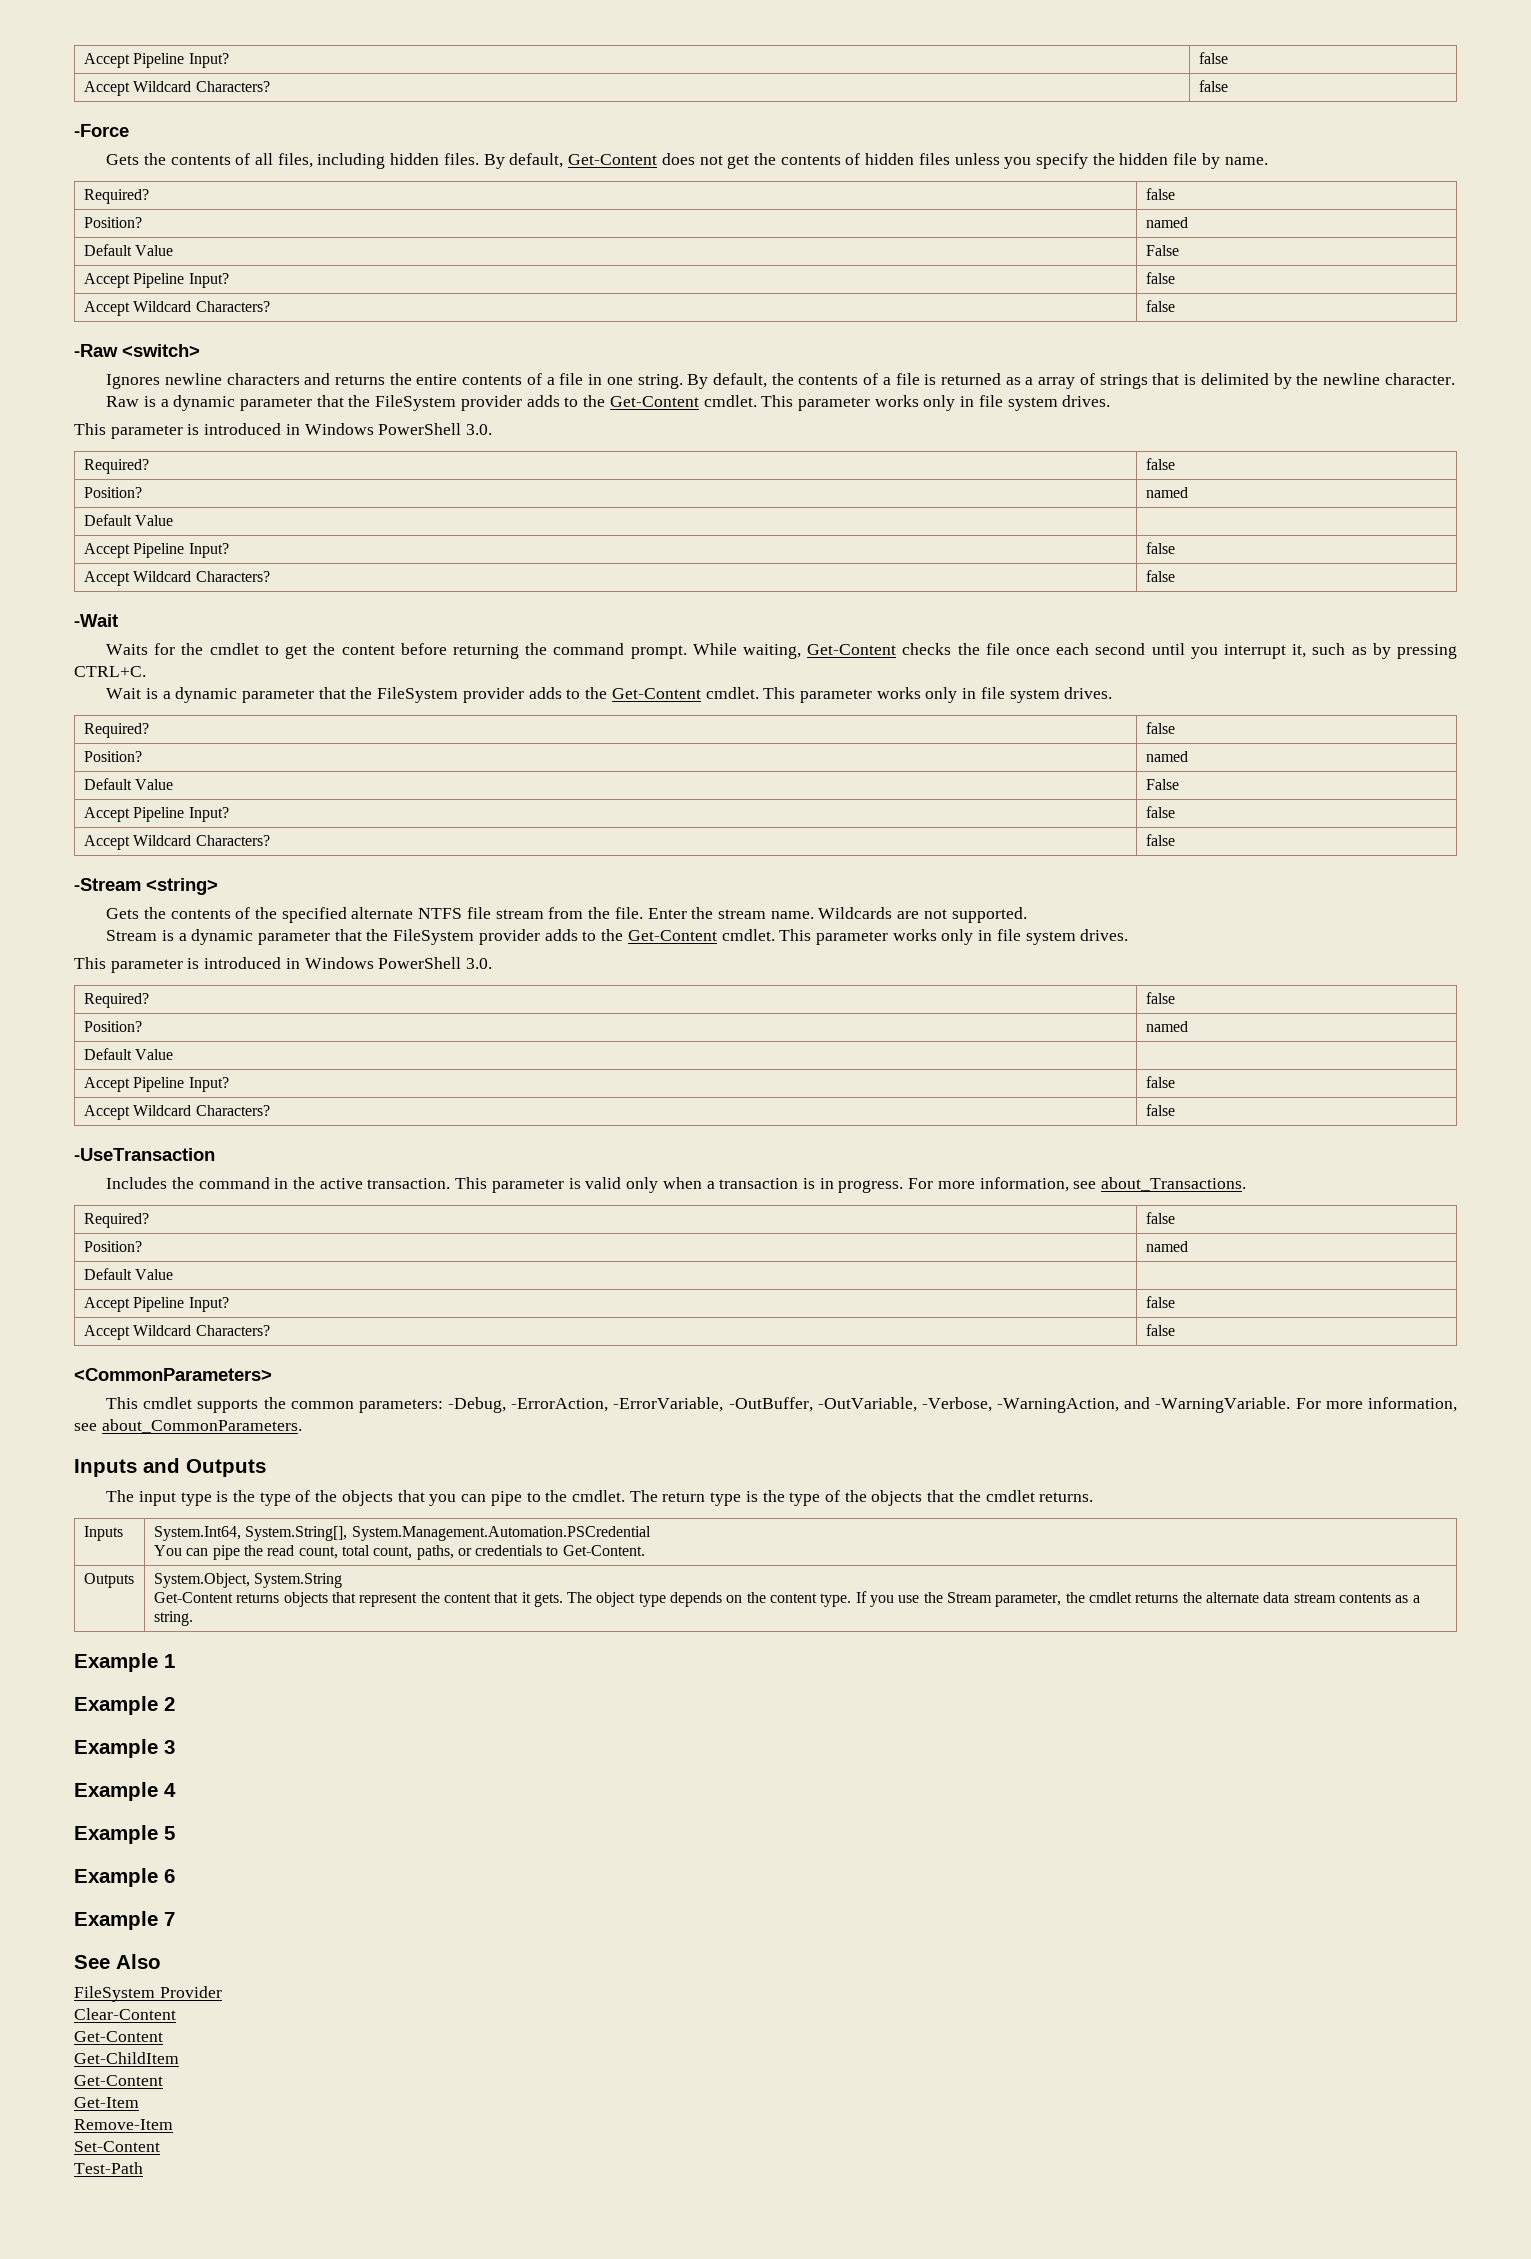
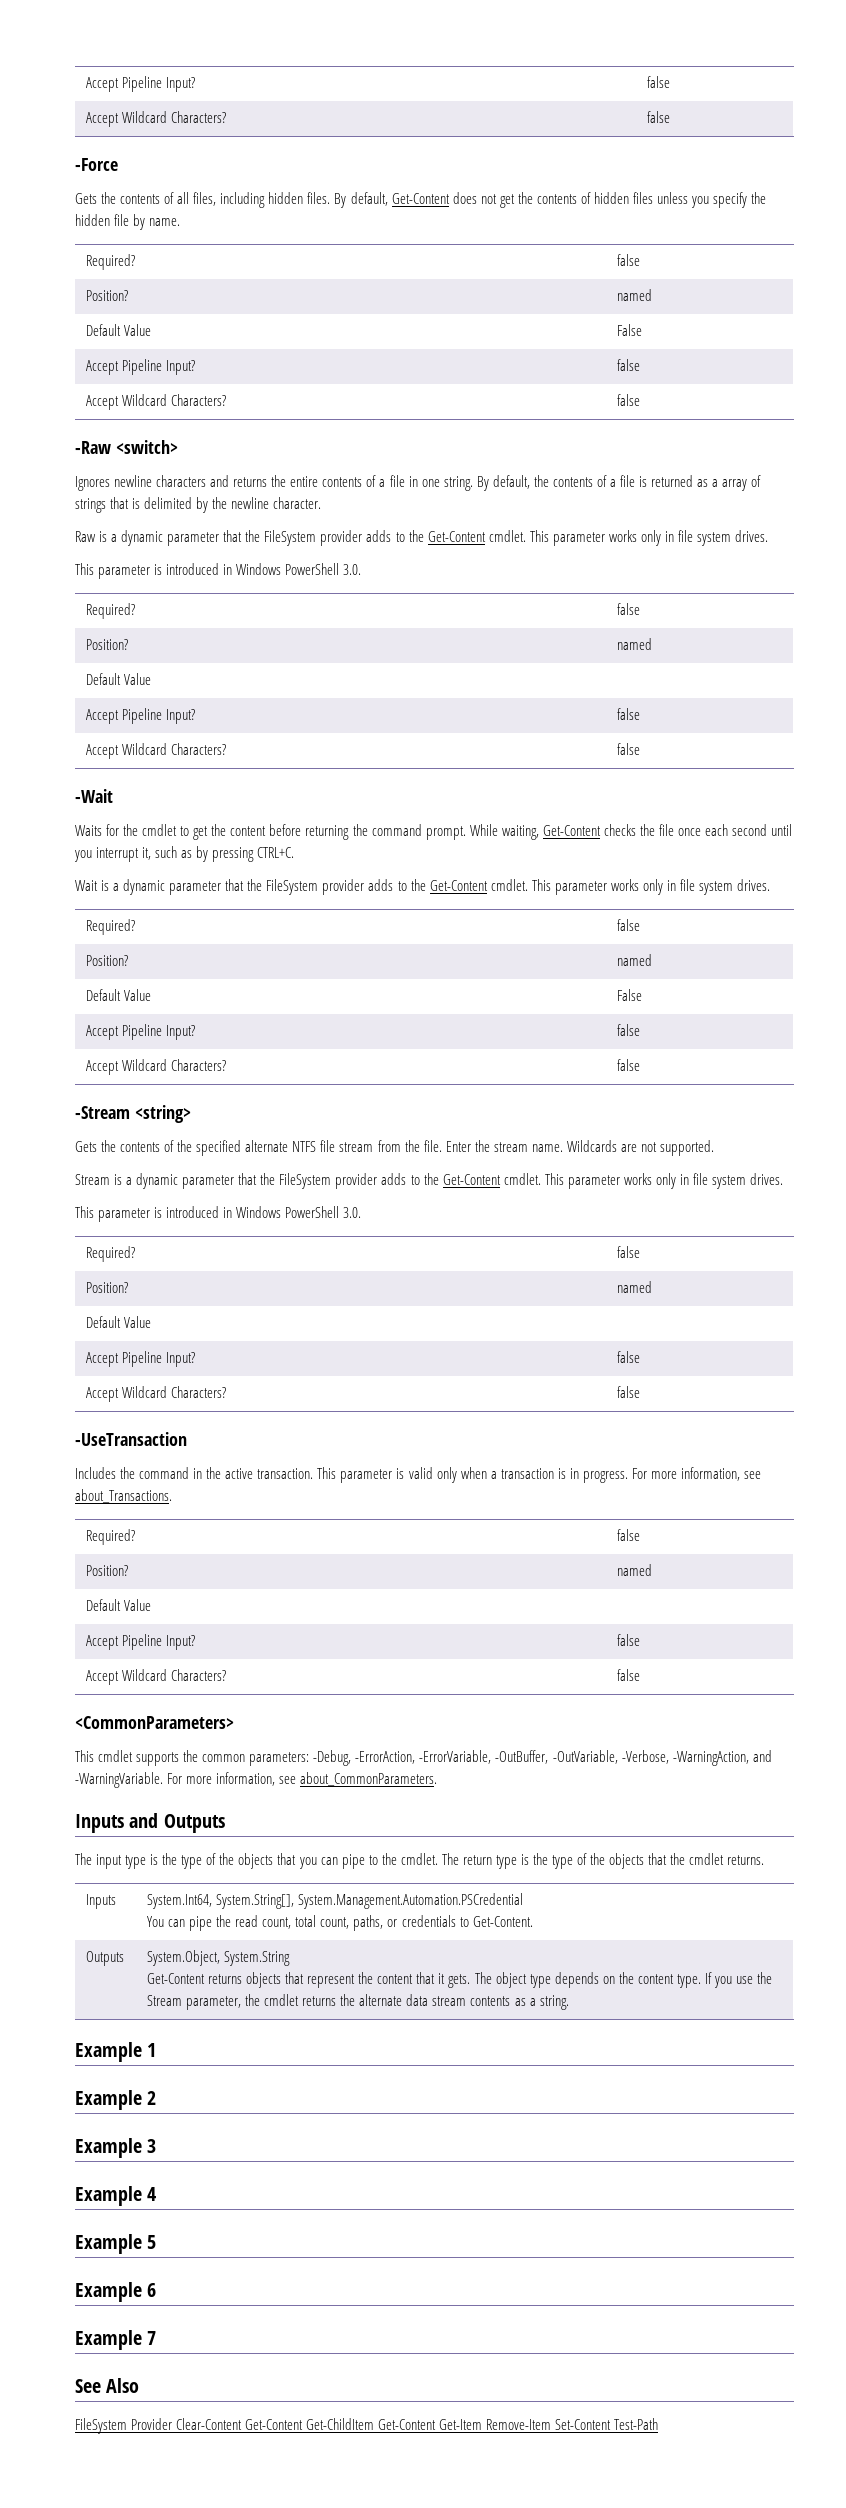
(222, 1992) // -> (173, 2424) none
[74,2031,163,2042] // Get-Content // -> [245,2419,304,2430] Get-Content
[74,2075,163,2086] // Get-Content // -> [378,2419,437,2430] Get-Content
(139, 2102) // -> (483, 2424) none
(173, 2124) // -> (552, 2424) none
(160, 2146) // -> (612, 2424) none

